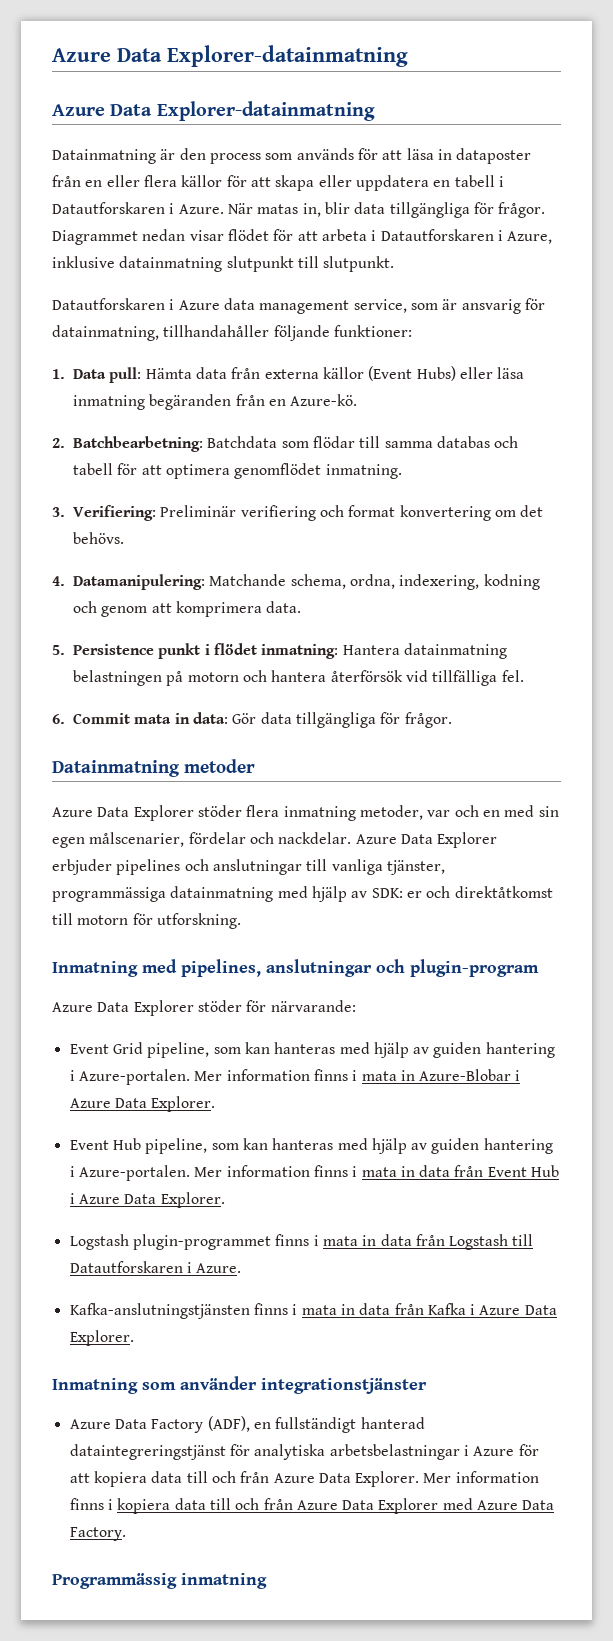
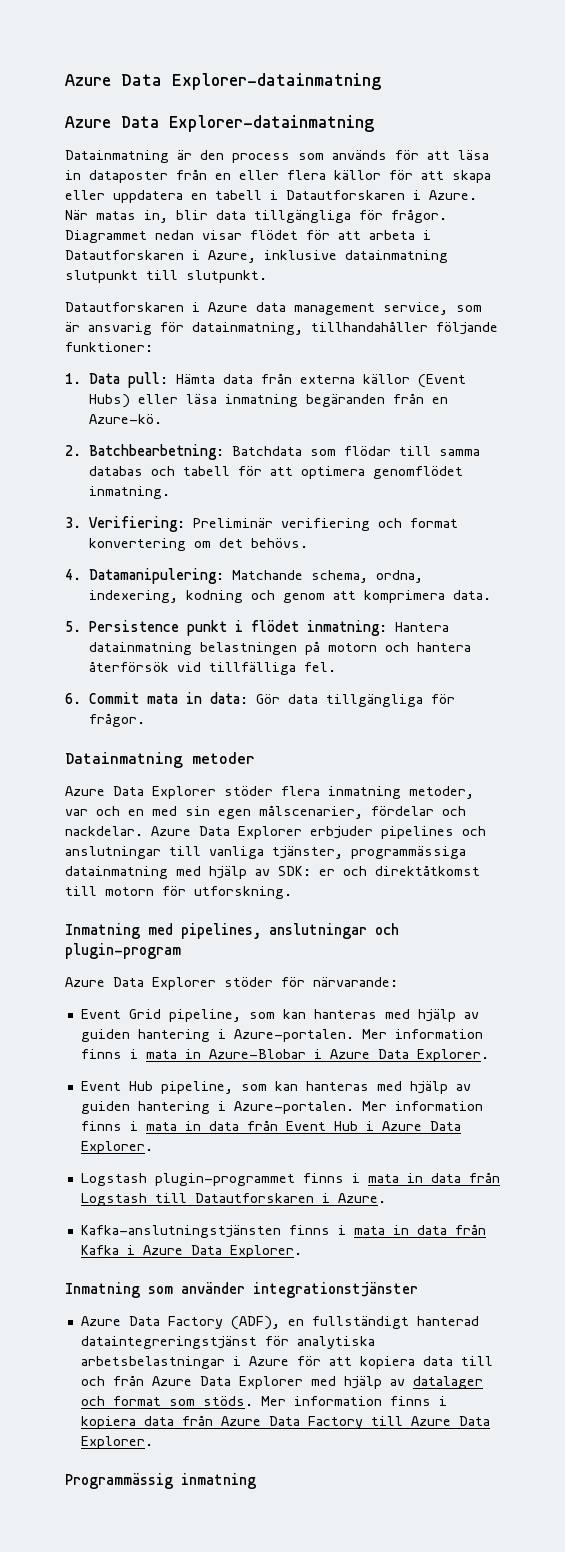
[355,1471,420,1487] Explorer. -> [238,1376,483,1389] [80,1396,253,1406] Explorer med hjälp av datalager och format som stöds.
[209,1498,555,1514] [69,1527,126,1541] till och från Azure Data Explorer med Azure Data Factory. -> [181,1415,490,1429] [80,1436,153,1449] från Azure Data Factory till Azure Data Explorer.

